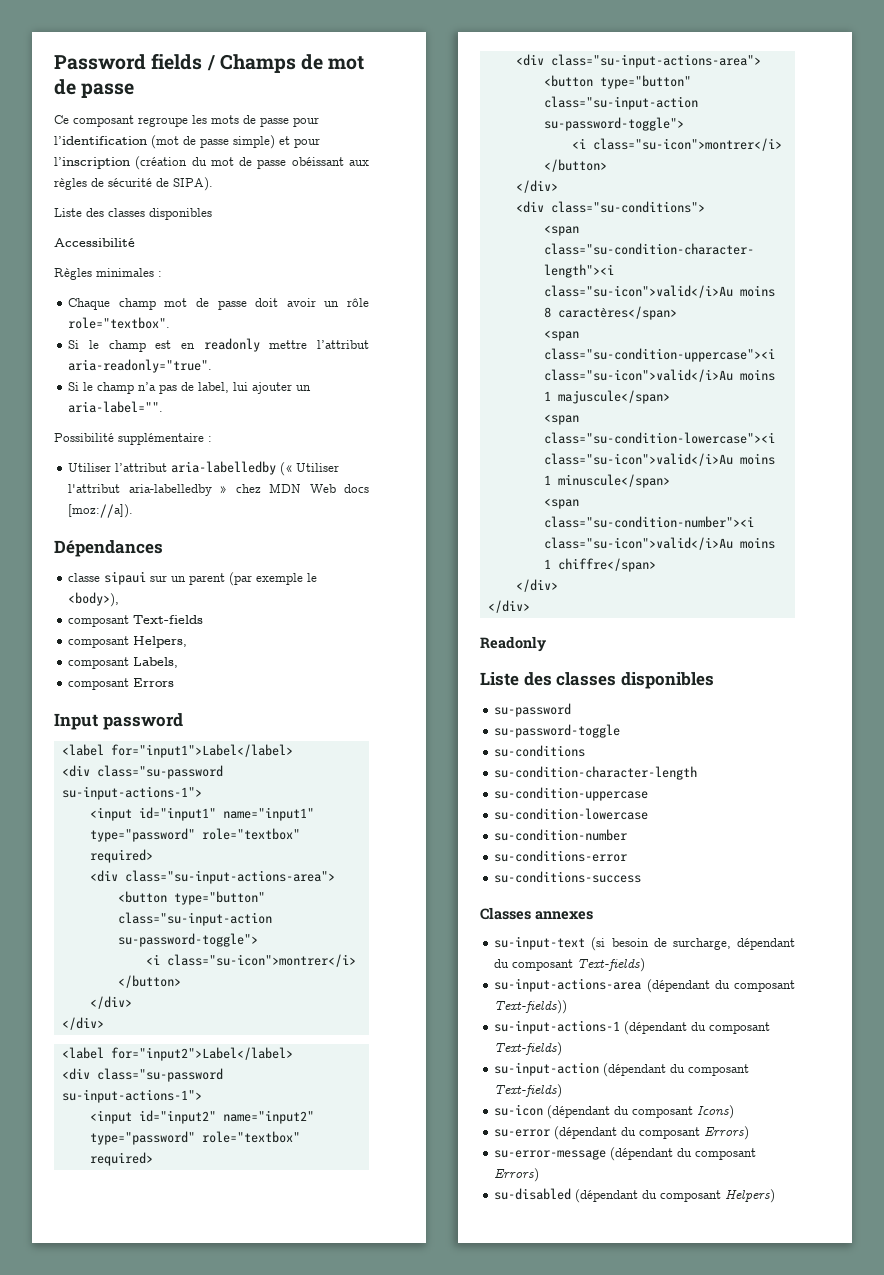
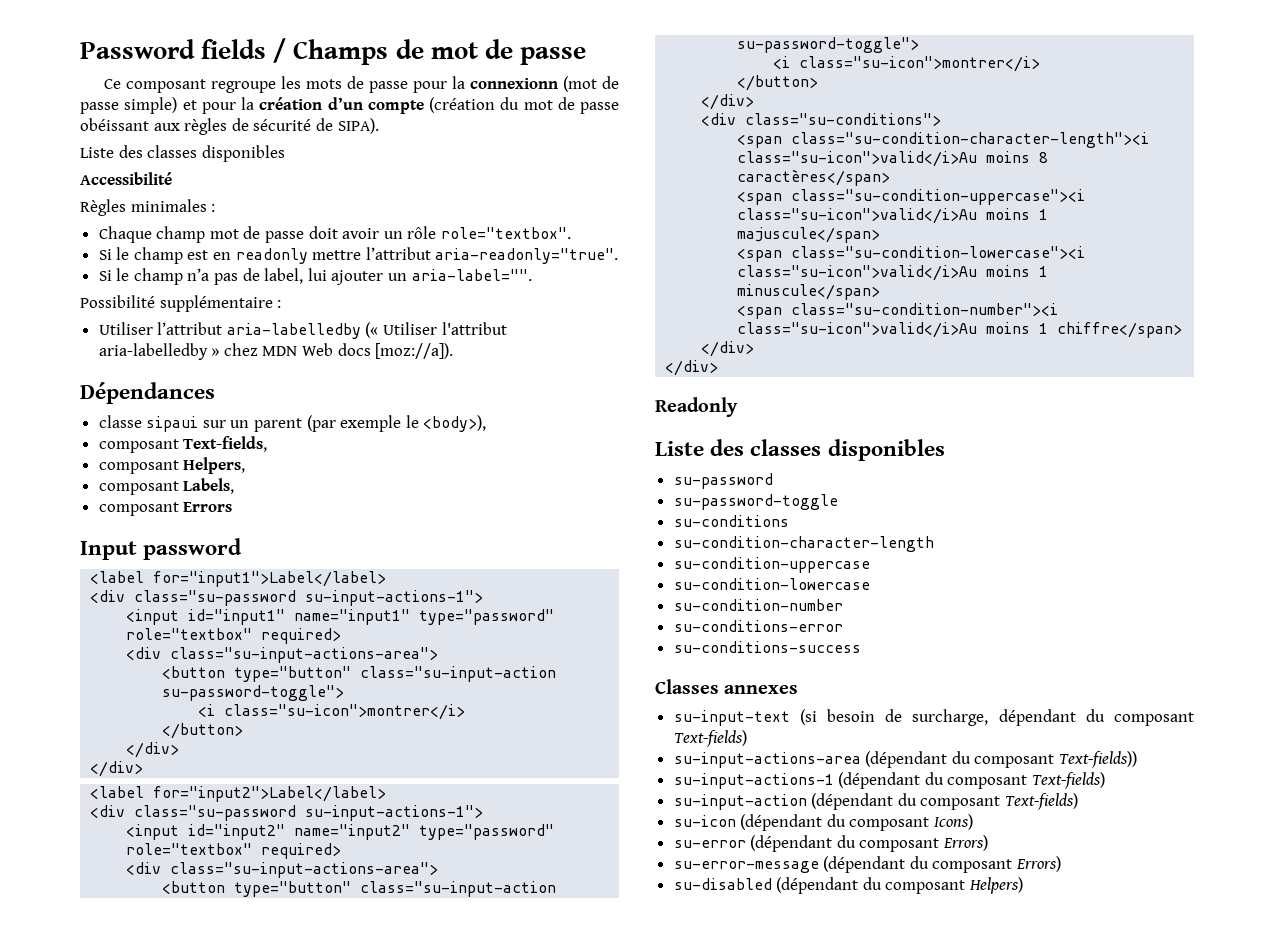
[54,136,147,145] l’identification -> [452,76,559,89] la connexionn
[54,157,130,169] l’inscription -> [241,97,424,114] la création d’un compte
[133,615,204,624] Text-fields -> [183,436,268,452] Text-fields,

